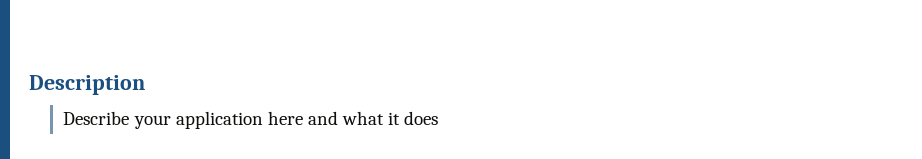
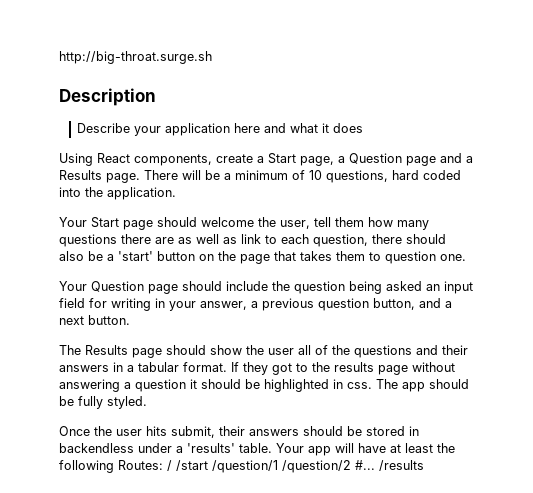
(29, 85) none -> [59,51,212,64] http://big-throat.surge.sh //
(439, 118) none -> [59,153,473,166] [59,170,461,183] [59,187,176,200] [59,217,429,230] [59,234,446,247] [59,251,466,264] [59,281,473,294] [59,298,452,311] [59,315,130,325] [59,345,468,358] [59,362,455,375] [59,379,469,392] [59,396,147,409] [59,426,419,438] [59,443,455,456] [59,460,424,473] // Using React components, create a Start page, a Question page and a Results page. There will be a minimum of 10 questions, hard coded into the application. // Your Start page should welcome the user, tell them how many questions there are as well as link to each question, there should also be a 'start' button on the page that takes them to question one. // Your Question page should include the question being asked an input field for writing in your answer, a previous question button, and a next button. // The Results page should show the user all of the questions and their answers in a tabular format. If they got to the results page without answering a question it should be highlighted in css. The app should be fully styled. // Once the user hits submit, their answers should be stored in backendless under a 'results' table. Your app will have at least the following Routes: / /start /question/1 /question/2 #... /results

